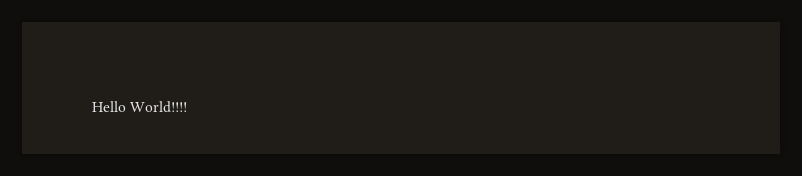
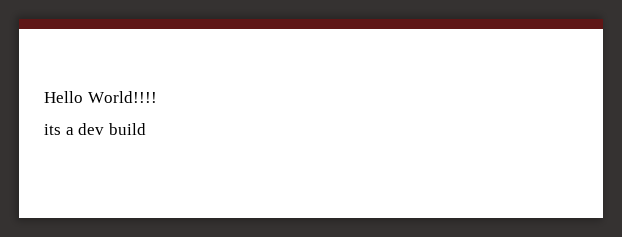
(188, 107) none -> [44,123,146,135] // its a dev build

